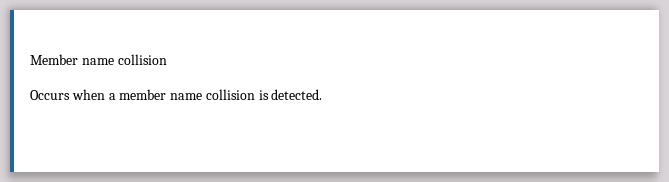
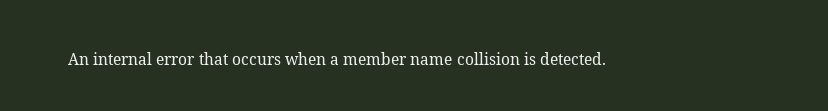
[30,54,167,65] [30,90,70,100] Member name collision // Occurs -> [68,52,281,65] An internal error that occurs

